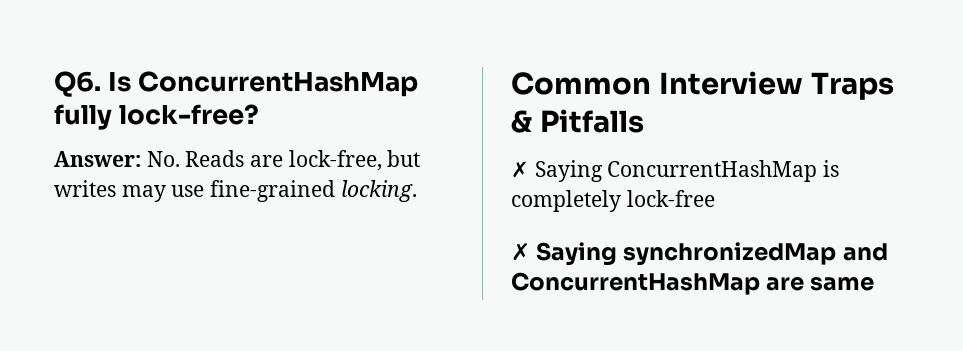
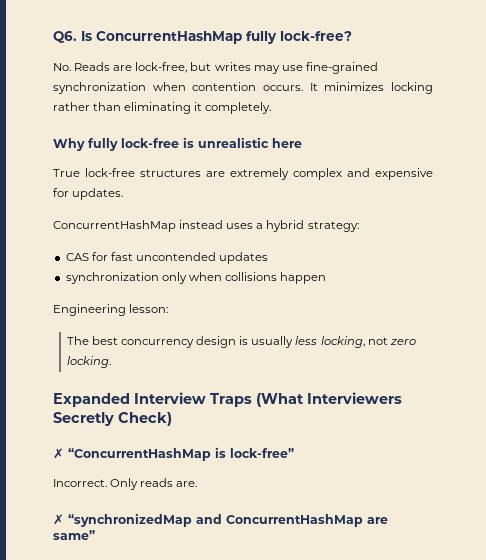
[54,151,141,167] Answer: -> (352, 36) none
(336, 191) none -> [53,82,434,94] [53,102,272,114] [53,137,302,151] [53,168,433,180] [53,188,124,200] [53,220,359,232] [65,252,269,264] [65,272,327,284] [53,304,169,316] [66,336,416,348] synchronization when contention occurs. It minimizes locking rather than eliminating it completely. // Why fully lock-free is unrealistic here // True lock-free structures are extremely complex and expensive for updates. // ConcurrentHashMap instead uses a hybrid strategy: // CAS for fast uncontended updates // synchronization only when collisions happen // Engineering lesson: // The best concurrency design is usually less locking, not zero
[511,72,651,95] Common -> [53,393,130,407] Expanded
[511,109,644,133] [511,160,840,182] [511,190,715,212] [511,242,837,266] & Pitfalls // ✗ Saying ConcurrentHashMap is completely lock-free // ✗ Saying synchronizedMap -> [256,392,402,407] [53,412,172,426] [53,447,294,461] [53,478,198,490] [53,513,192,527] (What Interviewers Secretly Check) // ✗ “ConcurrentHashMap is lock-free” // Incorrect. Only reads are. // ✗ “synchronizedMap
[810,276,875,291] same -> [53,530,95,540] same”

